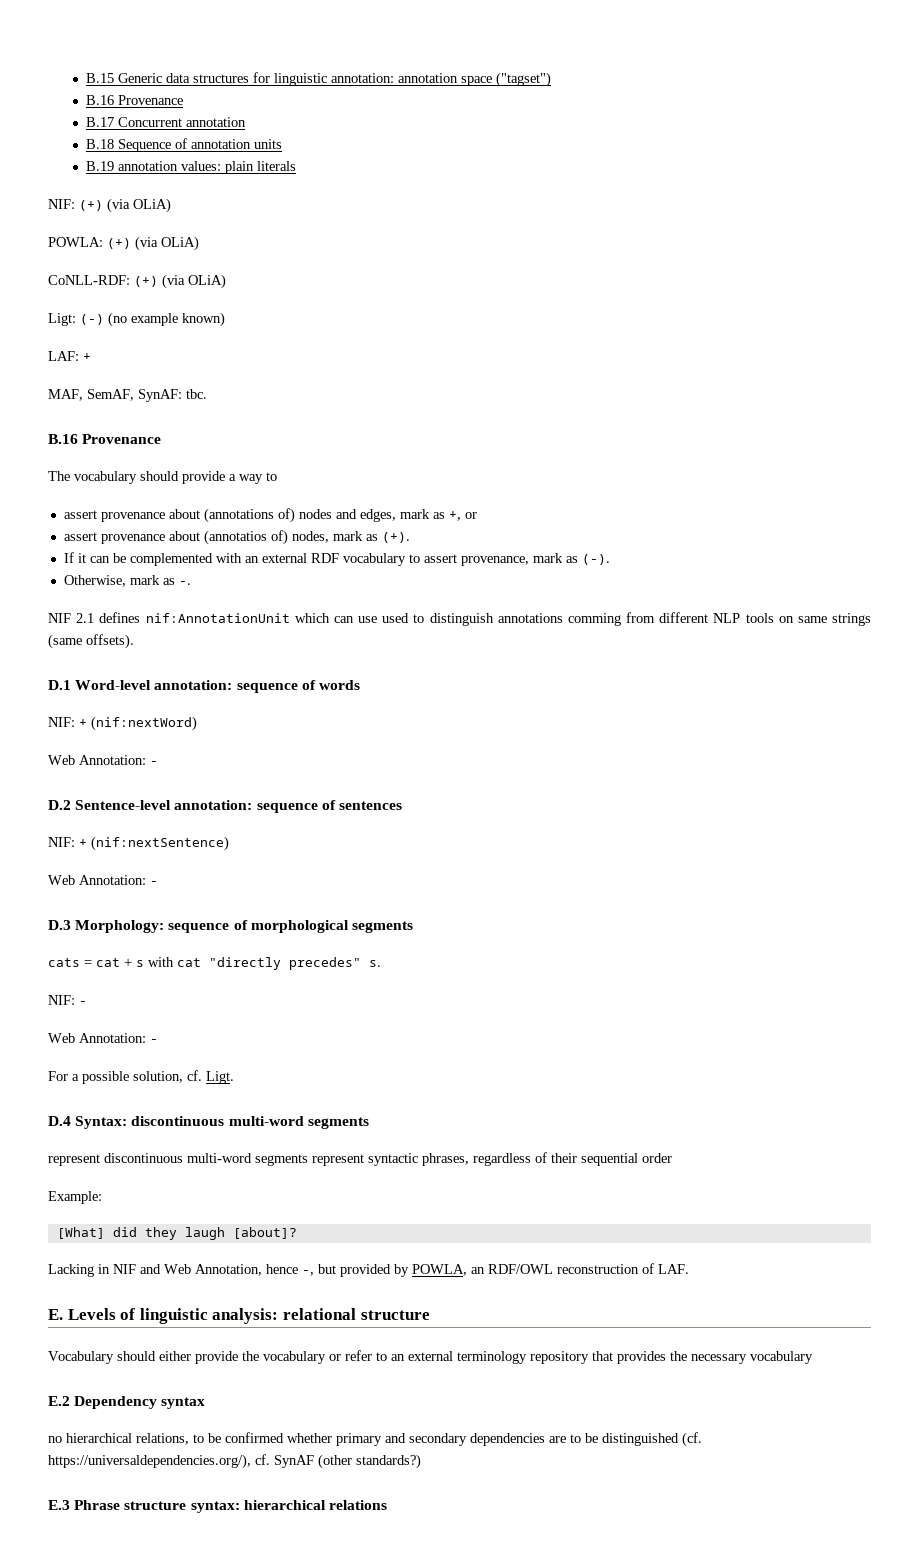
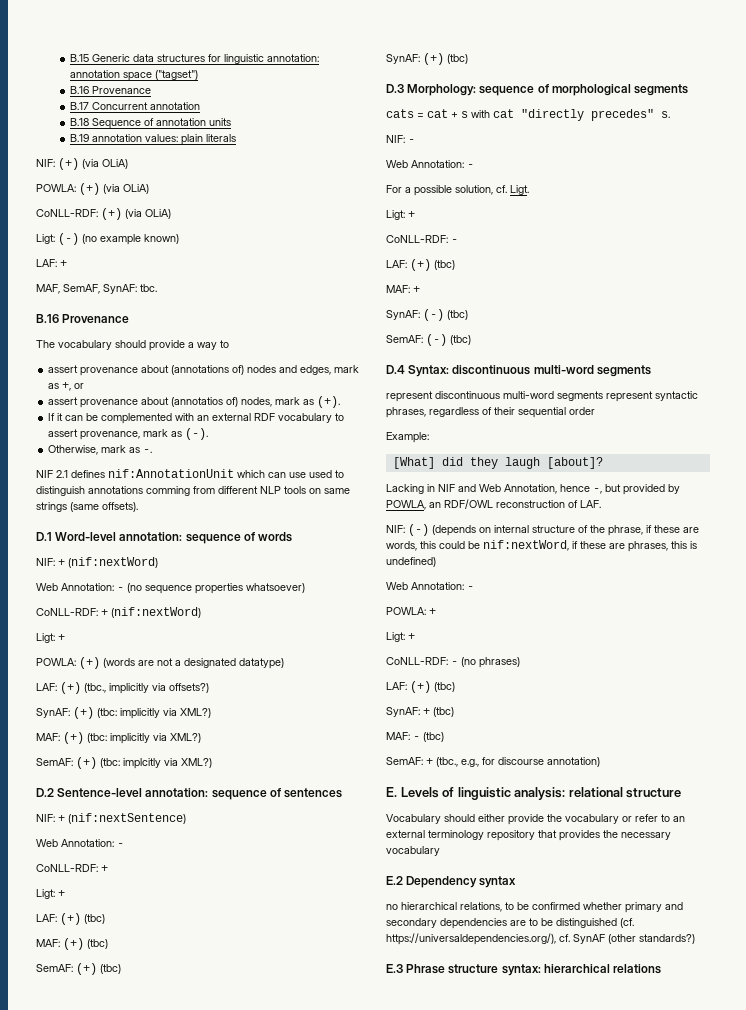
(158, 763) none -> [127,583,305,594] [36,607,201,618] [36,633,65,643] [36,657,284,669] [36,682,209,694] [36,707,211,719] [36,732,201,744] [36,757,212,769] (no sequence properties whatsoever) // CoNLL-RDF: + (nif:nextWord) // Ligt: + // POWLA: (+) (words are not a designated datatype) // LAF: (+) (tbc., implicitly via offsets?) // SynAF: (+) (tbc: implicitly via XML?) // MAF: (+) (tbc: implicitly via XML?) // SemAF: (+) (tbc: implcitly via XML?)
(158, 883) none -> [36,864,108,872] [36,889,65,899] [36,913,105,925] [36,938,108,950] [36,963,121,975] [386,53,468,65] // CoNLL-RDF: + // Ligt: + // LAF: (+) (tbc) // MAF: (+) (tbc) // SemAF: (+) (tbc) // SynAF: (+) (tbc)
(234, 1077) none -> [386,210,415,220] [386,235,458,243] [386,259,455,271] [386,285,420,293] [386,309,468,321] [386,334,471,346] // Ligt: + // CoNLL-RDF: - // LAF: (+) (tbc) // MAF: + // SynAF: (-) (tbc) // SemAF: (-) (tbc)
(689, 1269) none -> [386,524,699,536] [386,540,697,552] [386,557,436,567] [386,582,474,590] [386,607,436,615] [386,632,415,642] [386,657,520,668] [386,681,455,693] [386,707,454,717] [386,732,444,742] [386,757,600,767] // NIF: (-) (depends on internal structure of the phrase, if these are words, this could be nif:nextWord, if these are phrases, this is undefined) // Web Annotation: - // POWLA: + // Ligt: + // CoNLL-RDF: - (no phrases) // LAF: (+) (tbc) // SynAF: + (tbc) // MAF: - (tbc) // SemAF: + (tbc., e.g., for discourse annotation)

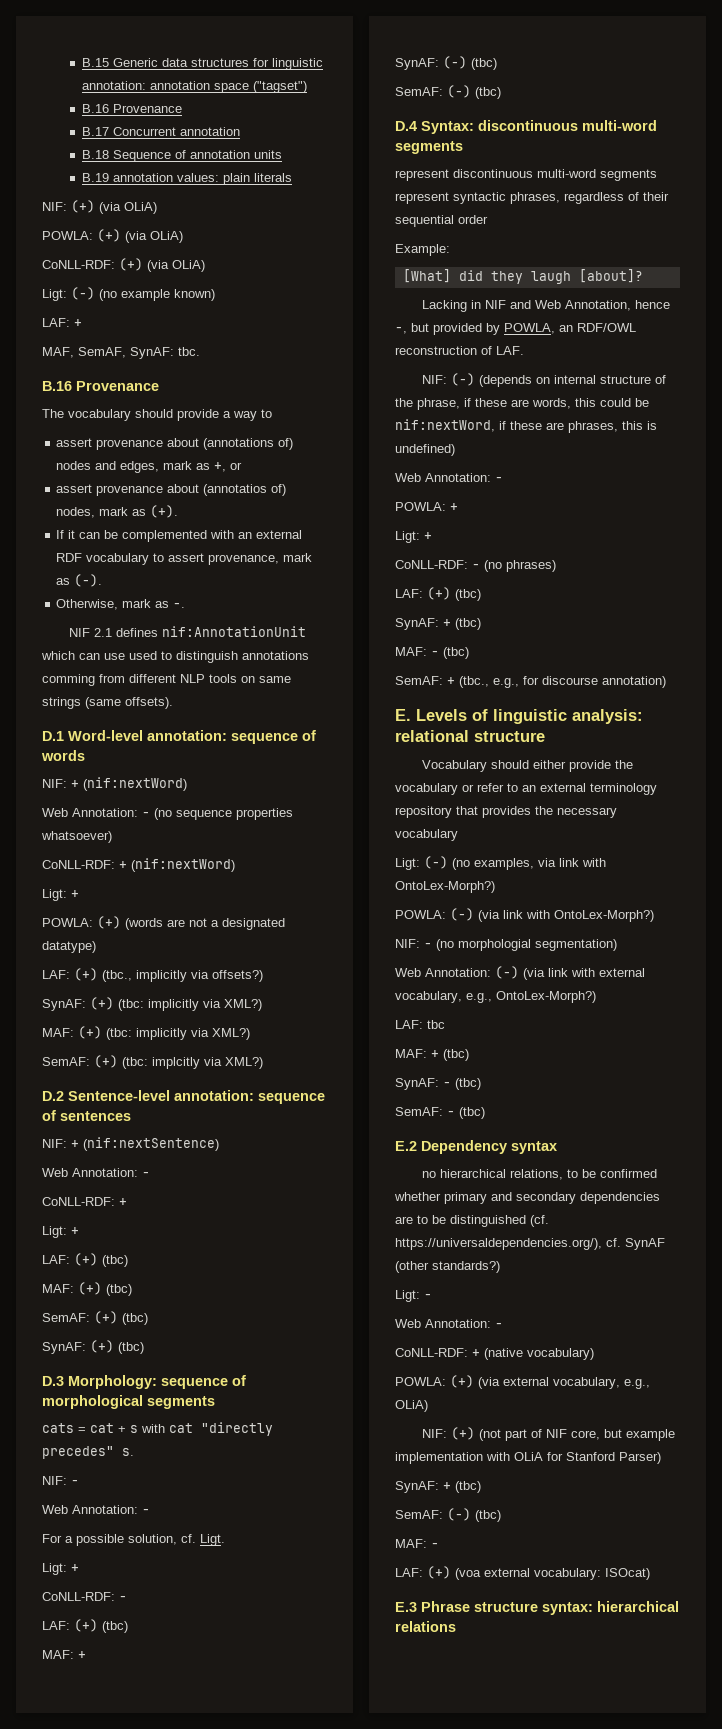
(440, 851) none -> [395,856,606,870] [395,881,495,893] [395,908,654,922] [395,939,617,951] [395,966,645,980] [395,991,596,1003] [395,1020,445,1029] [395,1049,469,1061] [395,1078,481,1090] [395,1107,485,1119] // Ligt: (-) (no examples, via link with OntoLex-Morph?) // POWLA: (-) (via link with OntoLex-Morph?) // NIF: - (no morphologial segmentation) // Web Annotation: (-) (via link with external vocabulary, e.g., OntoLex-Morph?) // LAF: tbc // MAF: + (tbc) // SynAF: - (tbc) // SemAF: - (tbc)
(695, 939) none -> [395,1290,432,1302] [395,1319,503,1328] [395,1348,594,1360] [395,1375,650,1389] [395,1400,428,1412] [422,1427,676,1441] [395,1452,661,1464] [395,1481,481,1493] [395,1508,501,1522] [395,1539,439,1548] [395,1566,650,1580] // Ligt: - // Web Annotation: - // CoNLL-RDF: + (native vocabulary) // POWLA: (+) (via external vocabulary, e.g., OLiA) // NIF: (+) (not part of NIF core, but example implementation with OLiA for Stanford Parser) // SynAF: + (tbc) // SemAF: (-) (tbc) // MAF: - // LAF: (+) (voa external vocabulary: ISOcat)

